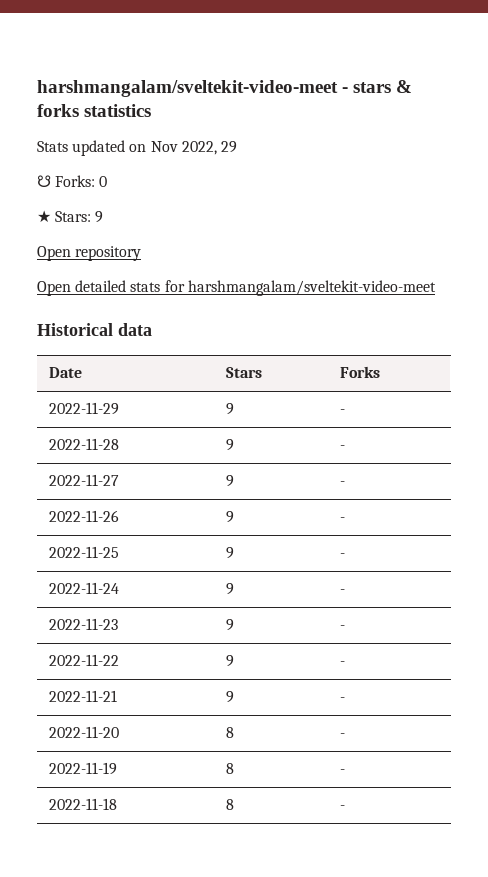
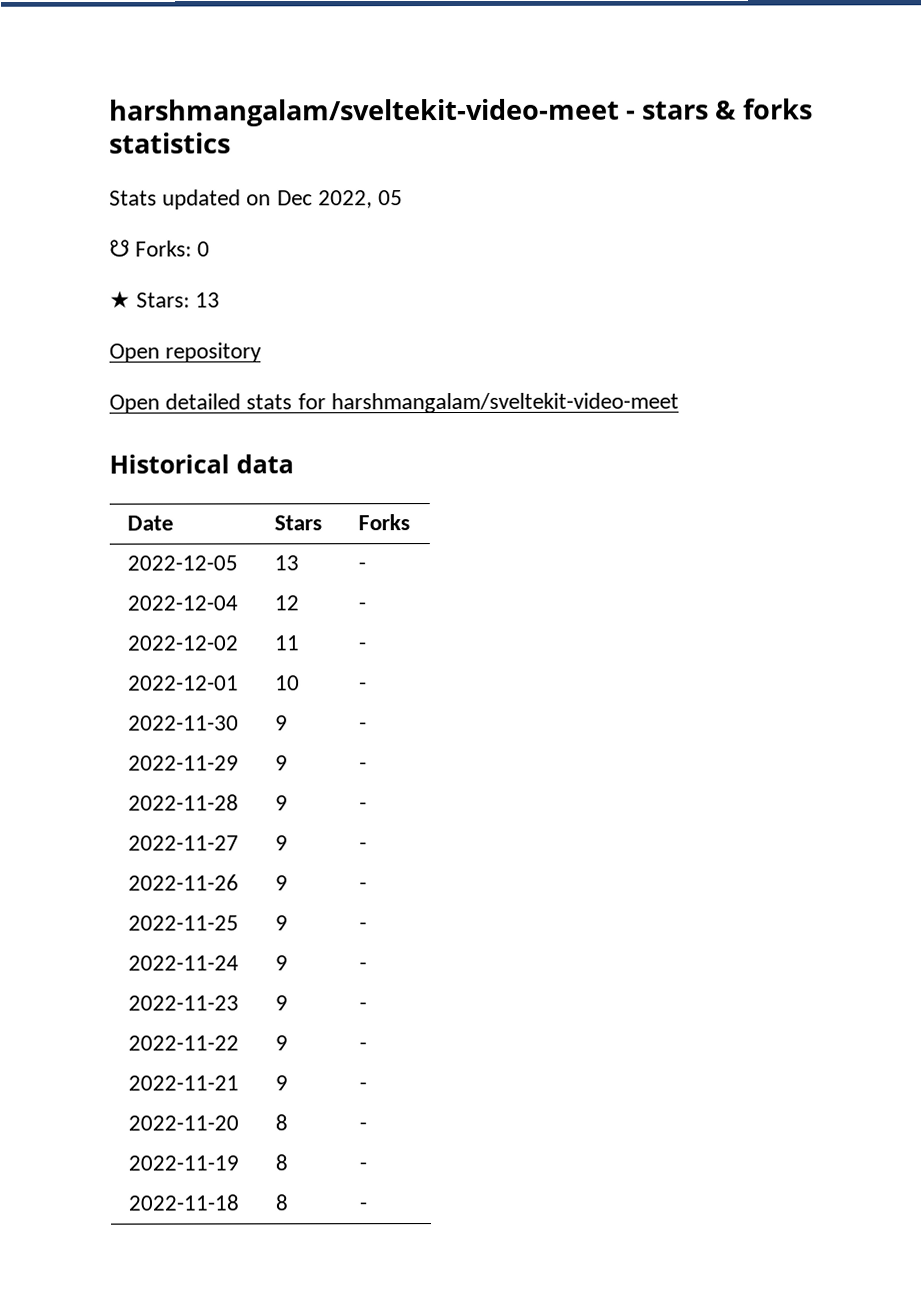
[150,141,237,155] Nov 2022, 29 -> [276,190,404,209] Dec 2022, 05
[95,211,104,223] 9 -> [195,292,221,308] 13
(381, 372) none -> [127,555,239,571] [274,555,300,571] [358,562,367,571] [127,595,239,611] [274,595,300,611] [358,602,367,611] [127,635,240,651] [274,635,301,651] [358,642,368,651] [128,675,240,691] [275,675,301,691] [359,682,368,691] [128,715,240,731] [275,715,289,731] [359,722,368,731] // 2022-12-05 | 13 | - // 2022-12-04 | 12 | - // 2022-12-02 | 11 | - // 2022-12-01 | 10 | - // 2022-11-30 | 9 | -

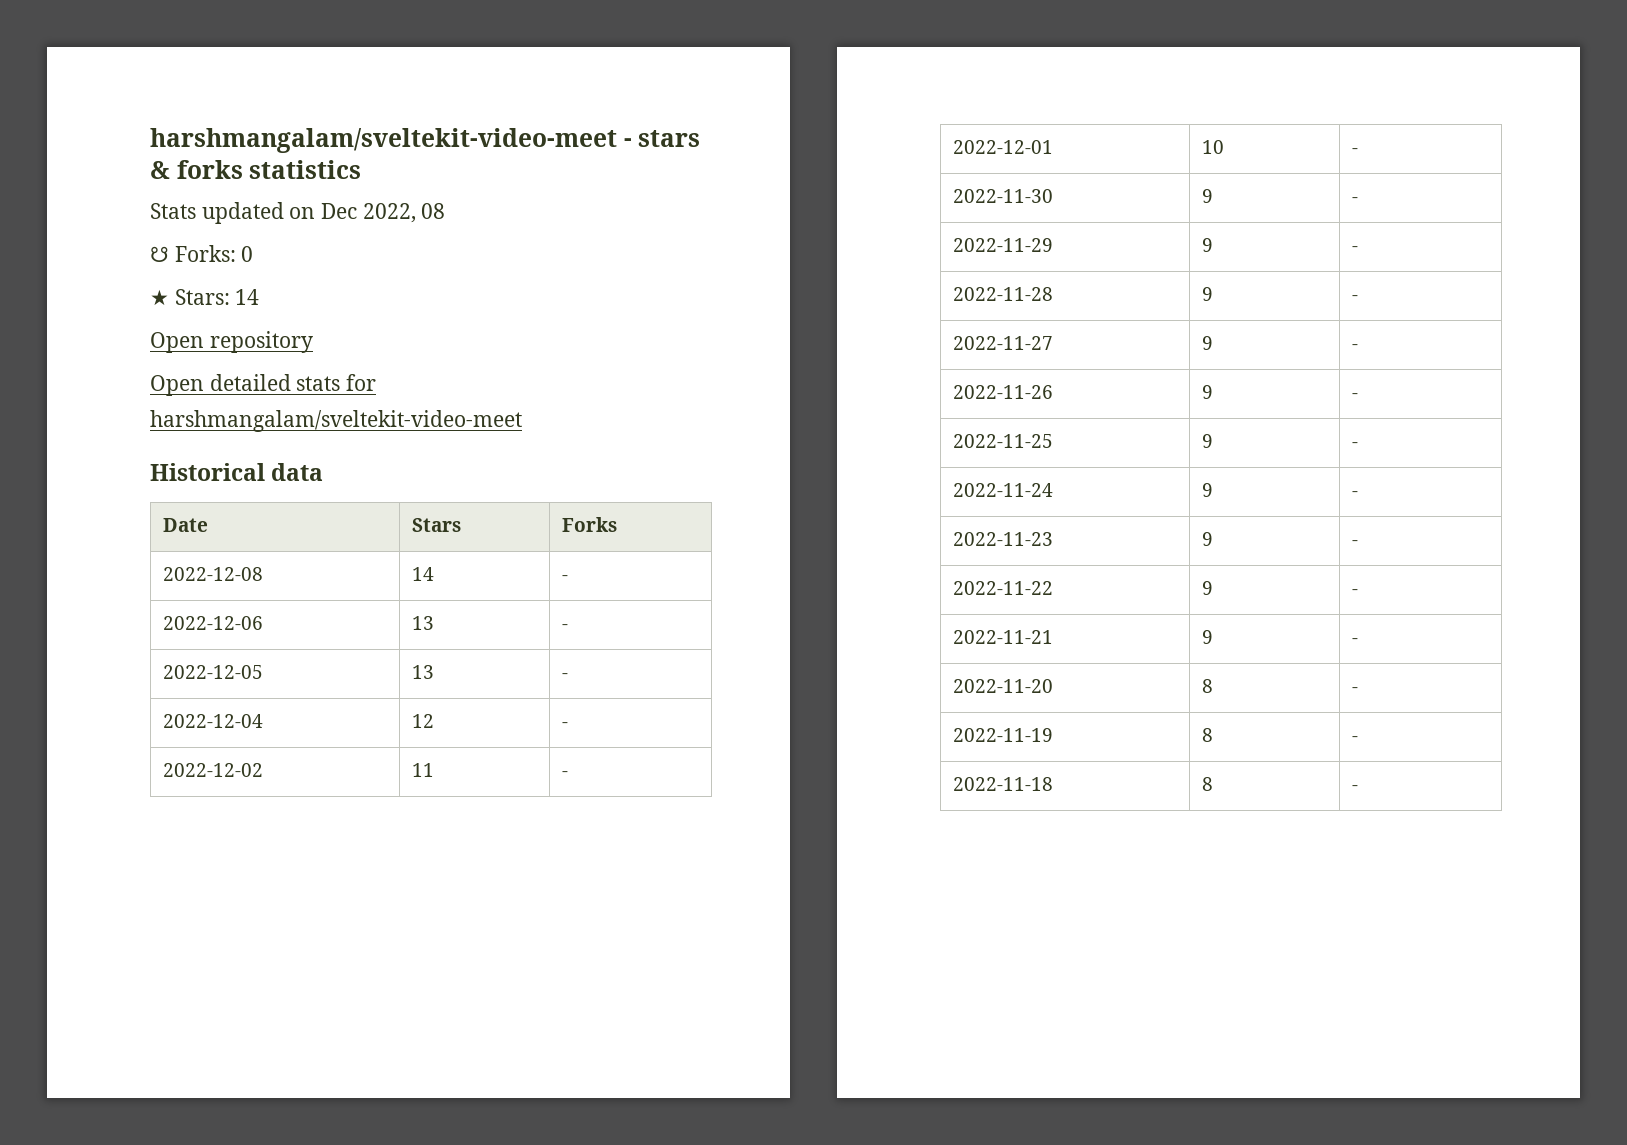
[378,190,404,206] 05 -> [421,203,446,219] 08
[195,292,221,308] 13 -> [235,289,260,305] 14
(411, 522) none -> [163,567,264,581] [412,567,435,581] [562,575,569,581] [163,616,264,630] [412,616,435,630] [562,624,569,630] // 2022-12-08 | 14 | - // 2022-12-06 | 13 | -

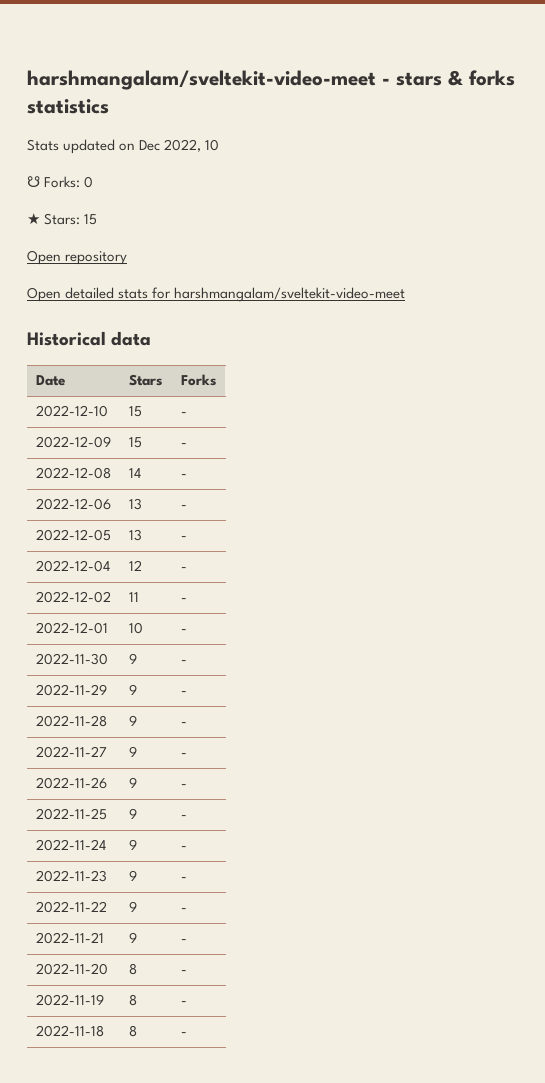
[421,203,446,219] 08 -> [205,139,220,151] 10
[235,289,260,305] 14 -> [84,214,98,225] 15
(618, 524) none -> [35,405,108,417] [128,406,142,417] [180,412,187,416] [35,436,111,448] [128,437,142,448] [180,443,187,447] // 2022-12-10 | 15 | - // 2022-12-09 | 15 | -

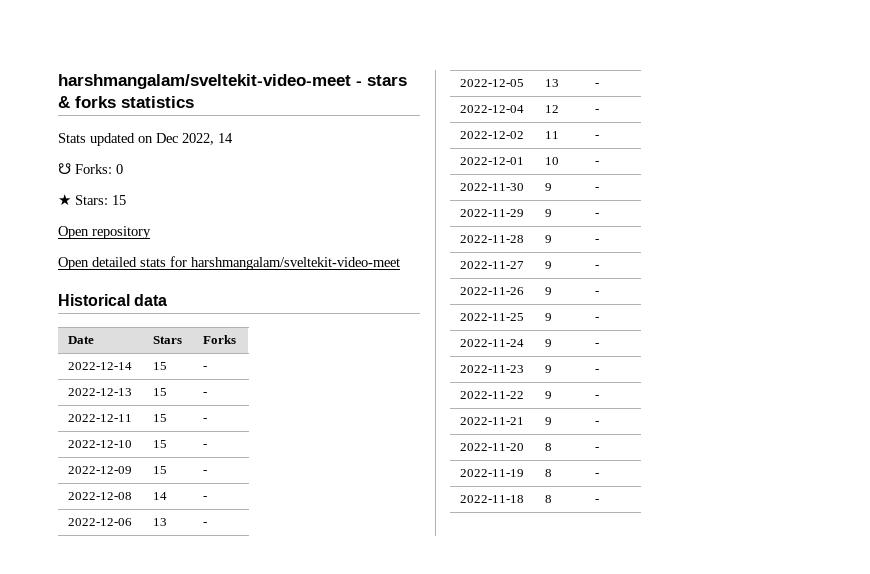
[205,139,220,151] 10 -> [218,133,233,143] 14
(216, 380) none -> [68,362,133,370] [153,362,168,370] [203,366,208,370] [68,388,133,396] [153,388,168,396] [203,392,208,396] [68,414,133,422] [153,414,168,422] [203,418,208,422] // 2022-12-14 | 15 | - // 2022-12-13 | 15 | - // 2022-12-11 | 15 | -

